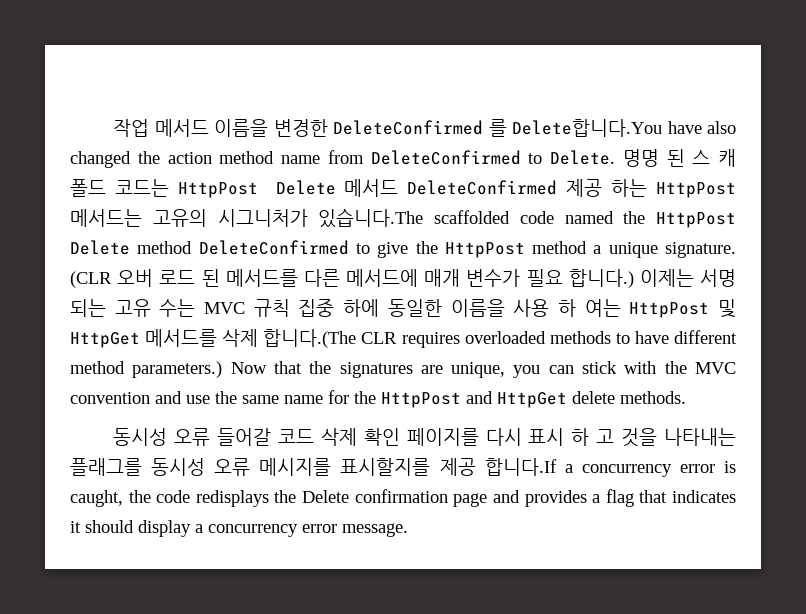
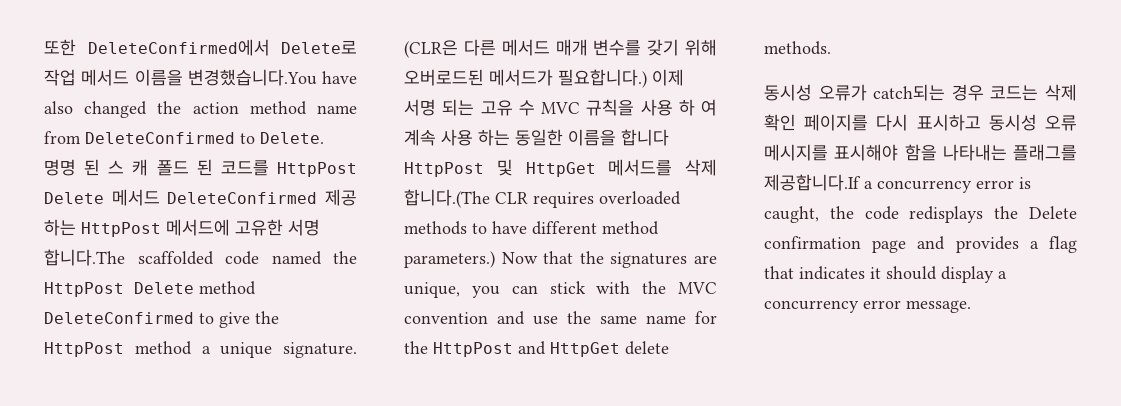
[113,119,663,137] 작업 메서드 이름을 변경한 DeleteConfirmed 를 Delete합니다.You -> [44,39,357,56] [44,69,317,86] 또한 DeleteConfirmed에서 Delete로 작업 메서드 이름을 변경했습니다.You
[114,179,169,197] 코드는 -> [196,159,269,176] 된 코드를
[70,208,424,228] 메서드는 고유의 시그니처가 있습니다.The -> [166,219,320,236] [44,249,125,266] 메서드에 고유한 서명 합니다.The
[70,269,736,288] [70,299,621,317] (CLR 오버 로드 된 메서드를 다른 메서드에 매개 변수가 필요 합니다.) 이제는 서명 되는 고유 수는 MVC 규칙 집중 하에 동일한 이름을 사용 하 여는 -> [404,39,717,58] [404,69,684,88] [404,99,717,116] [404,129,669,146] (CLR은 다른 메서드 매개 변수를 갖기 위해 오버로드된 메서드가 필요합니다.) 이제 서명 되는 고유 수 MVC 규칙을 사용 하 여 계속 사용 하는 동일한 이름을 합니다
[174,428,736,447] [70,458,557,476] 오류 들어갈 코드 삭제 확인 페이지를 다시 표시 하 고 것을 나타내는 플래그를 동시성 오류 메시지를 표시할지를 제공 합니다.If -> [818,84,1077,101] [764,114,1077,131] [764,144,1077,161] [764,174,861,191] 오류가 catch되는 경우 코드는 삭제 확인 페이지를 다시 표시하고 동시성 오류 메시지를 표시해야 함을 나타내는 플래그를 제공합니다.If

